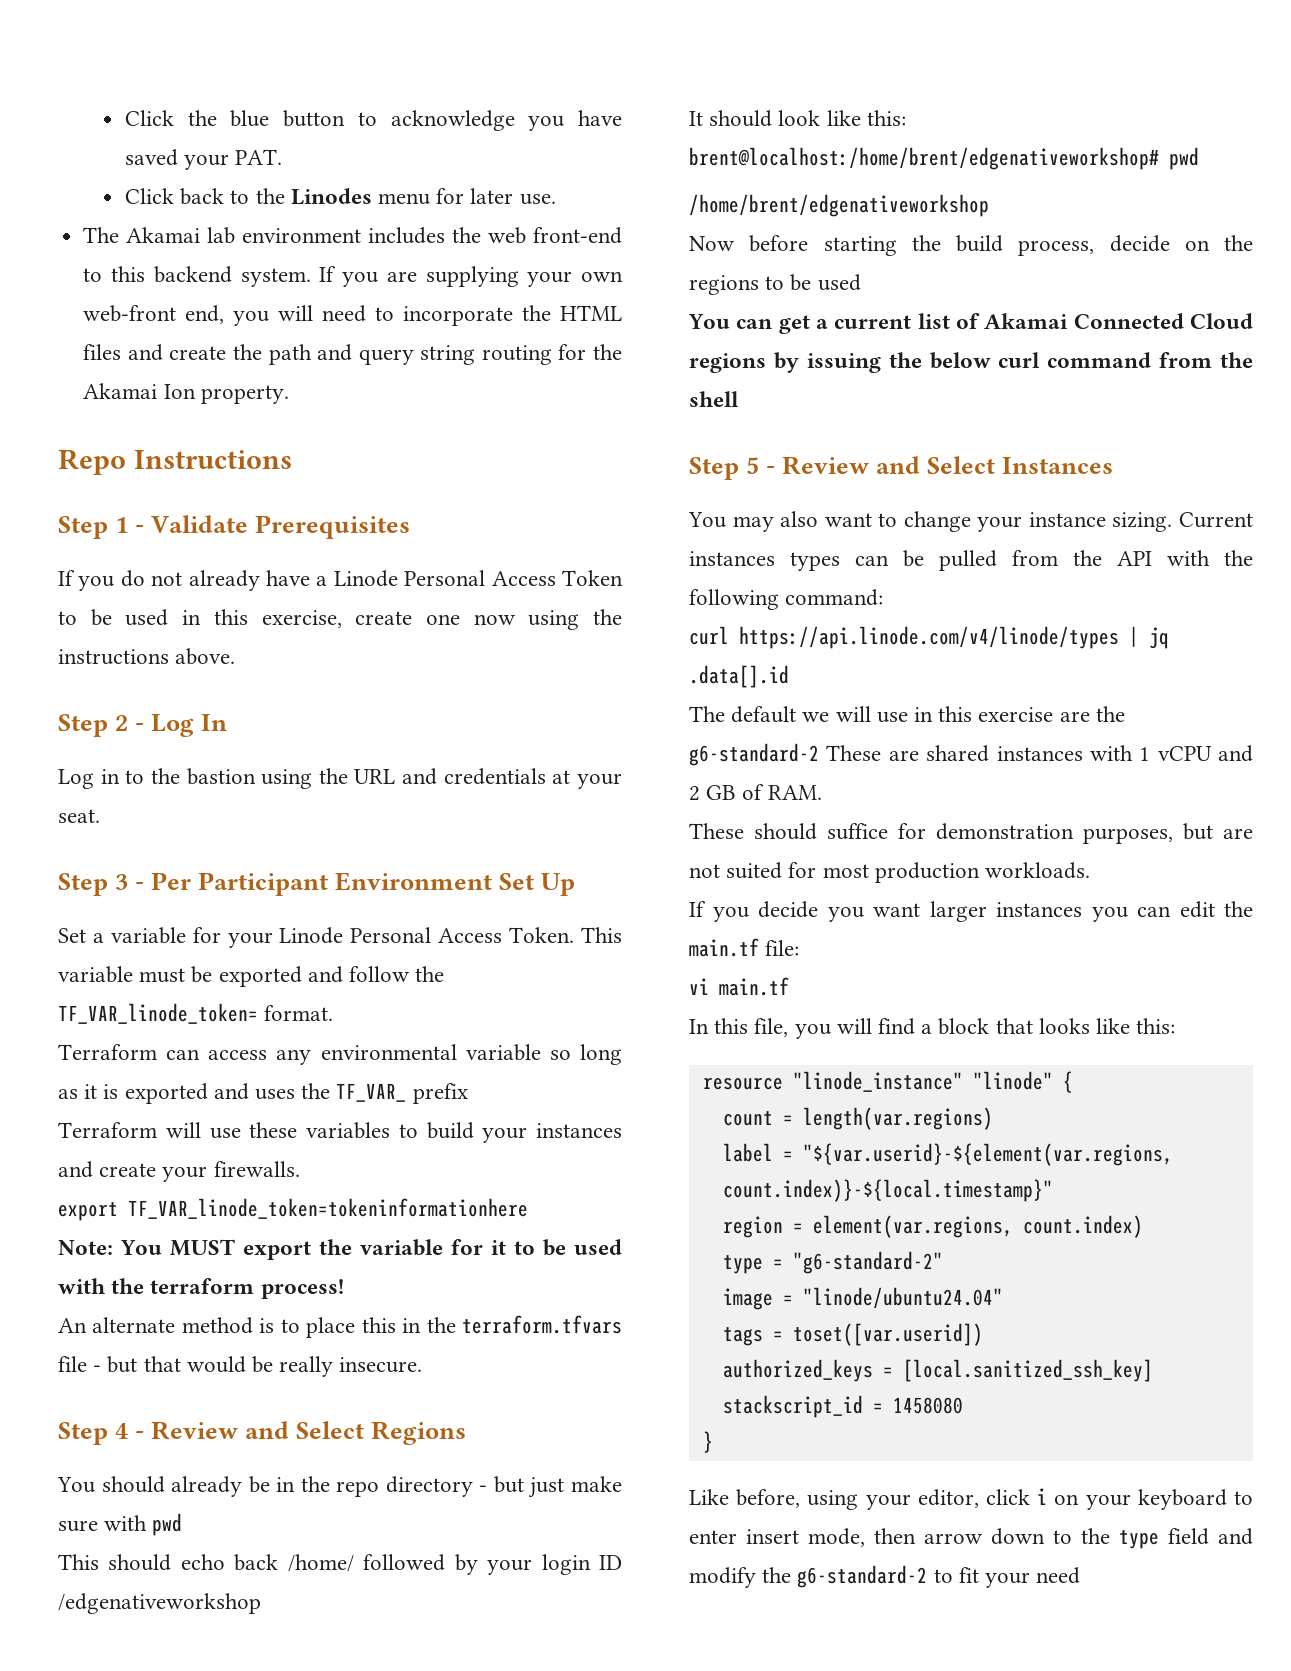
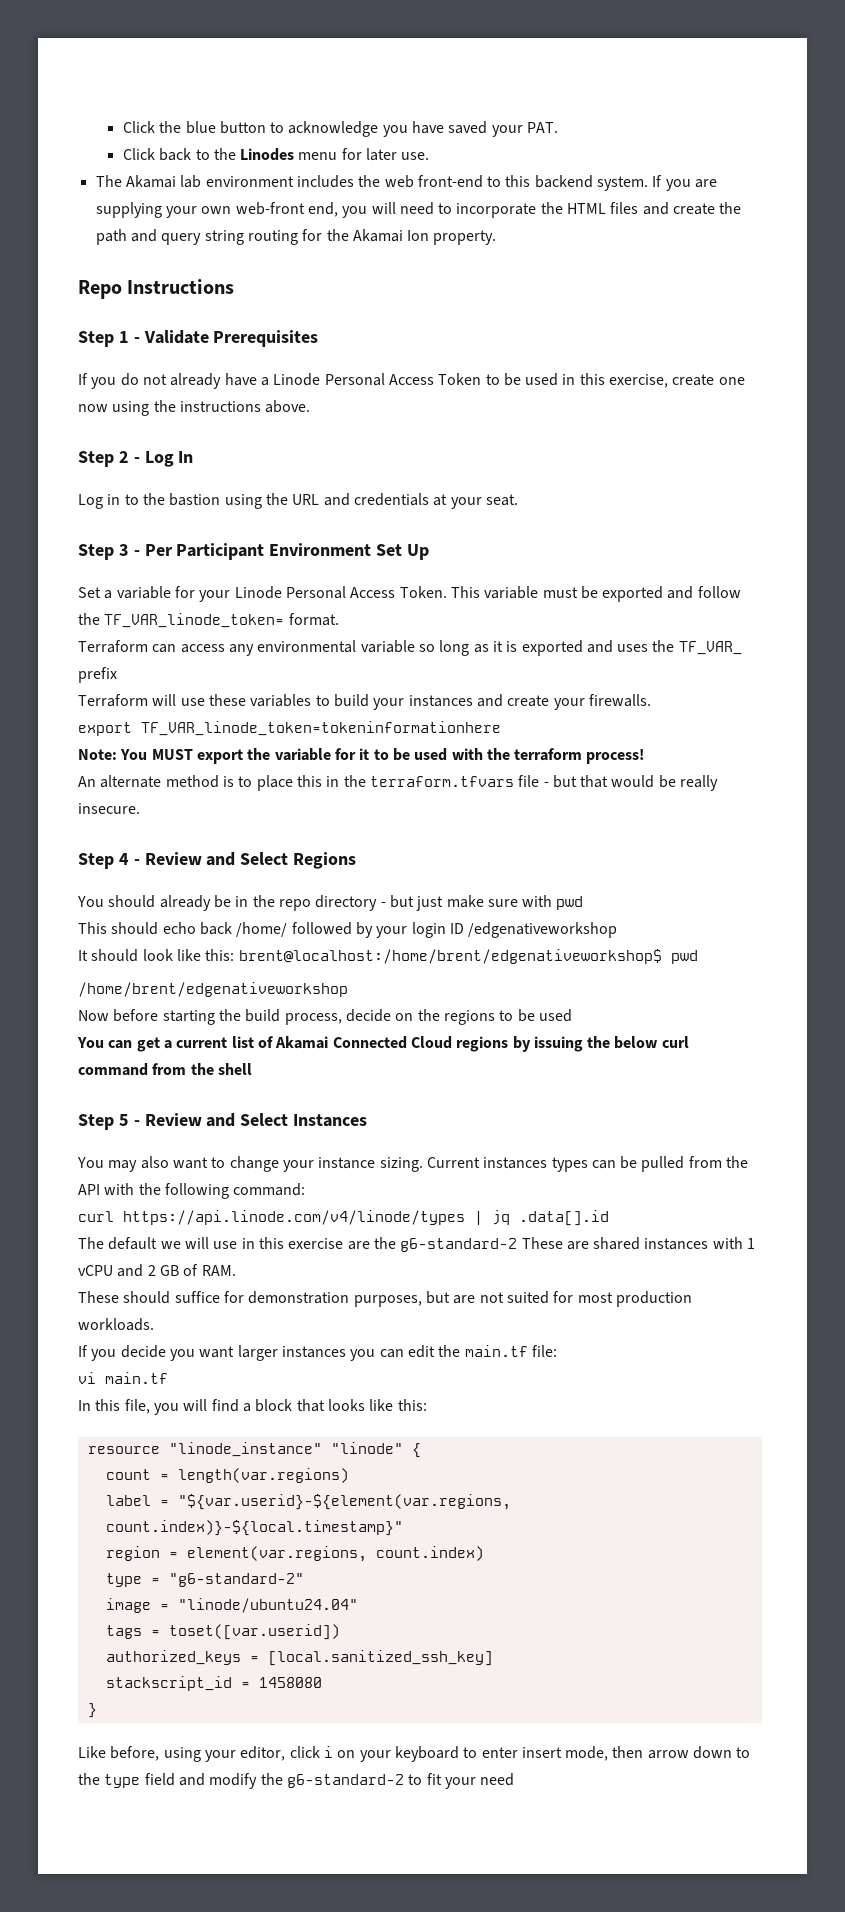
[689,147,1159,170] brent@localhost:/home/brent/edgenativeworkshop# -> [238,949,662,964] brent@localhost:/home/brent/edgenativeworkshop$

